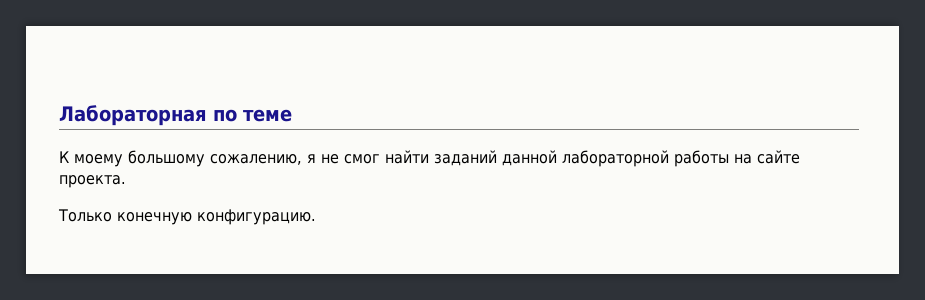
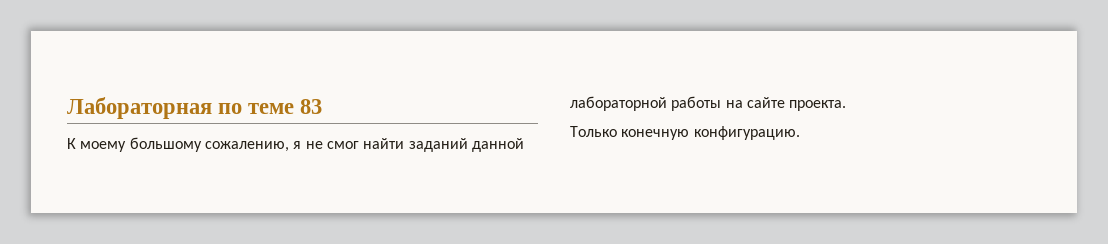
(292, 115) none -> [300,99,323,114] 83

